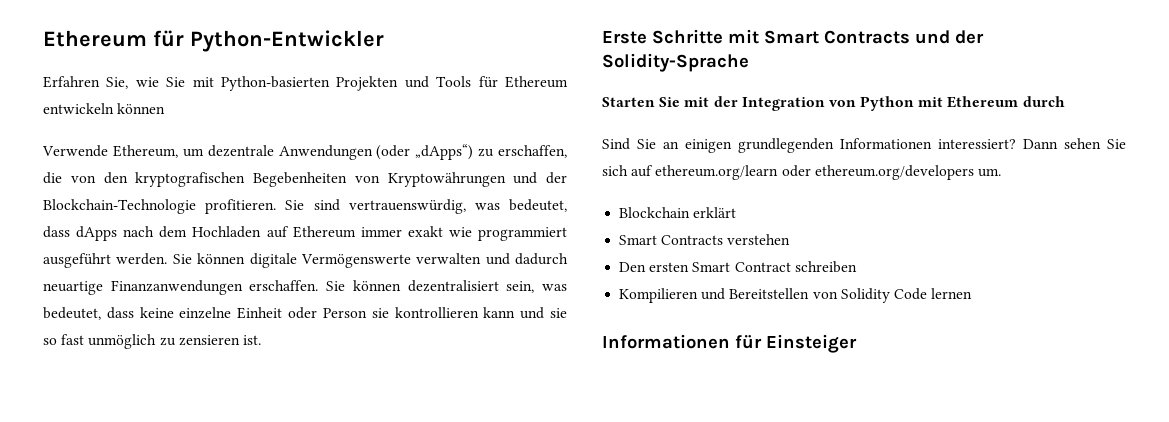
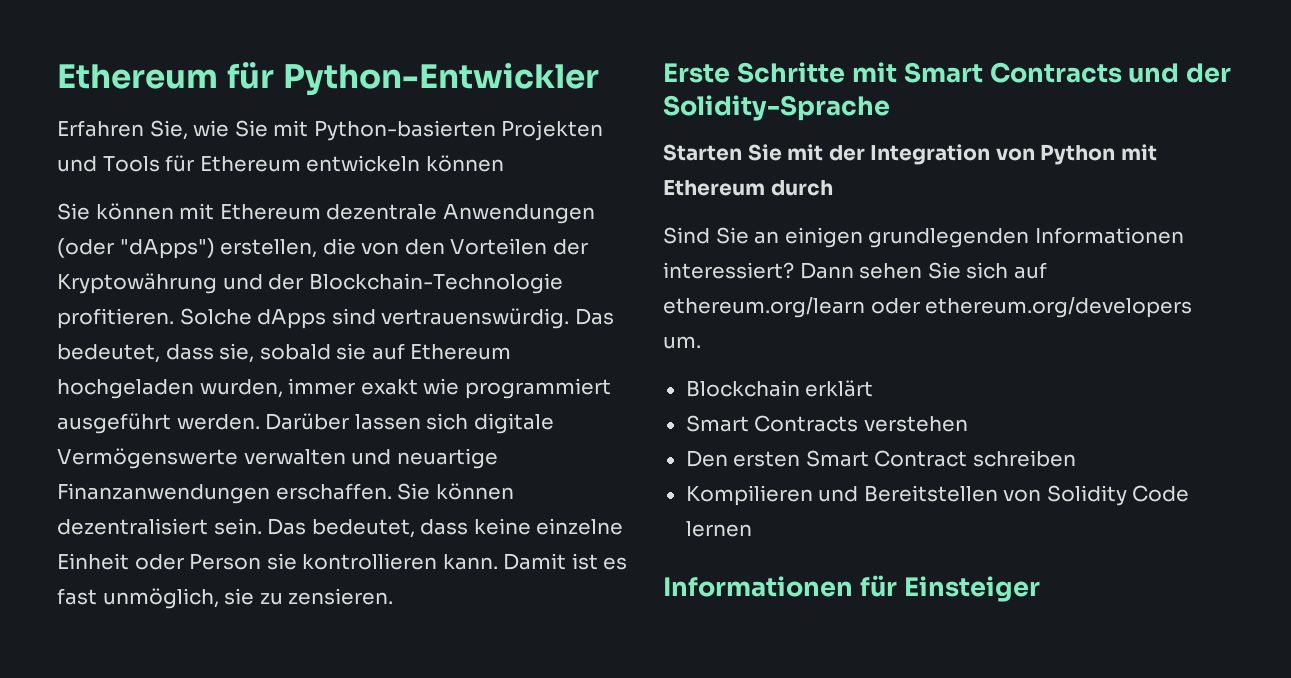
[42,144,567,160] [43,172,567,187] [43,199,567,214] [43,226,356,241] Verwende Ethereum, um dezentrale Anwendungen (oder „dApps“) zu erschaffen, die von den kryptografischen Begebenheiten von Kryptowährungen und der Blockchain-Technologie profitieren. Sie sind vertrauenswürdig, was bedeutet, dass dApps nach dem Hochladen auf Ethereum -> [57,203,595,224] [57,238,588,259] [57,273,563,294] [57,308,614,329] [57,343,512,363] [57,379,283,399] Sie können mit Ethereum dezentrale Anwendungen (oder "dApps") erstellen, die von den Vorteilen der Kryptowährung und der Blockchain-Technologie profitieren. Solche dApps sind vertrauenswürdig. Das bedeutet, dass sie, sobald sie auf Ethereum hochgeladen wurden,
[172,253,246,264] Sie können -> [265,413,469,430] Darüber lassen sich
[515,253,568,265] dadurch -> (392, 457) none
[506,281,567,293] sein, was -> [213,518,307,535] sein. Das
[483,307,567,319] [43,334,261,349] kann und sie so fast unmöglich zu zensieren ist. -> [442,553,628,570] [57,588,394,609] kann. Damit ist es fast unmöglich, sie zu zensieren.

